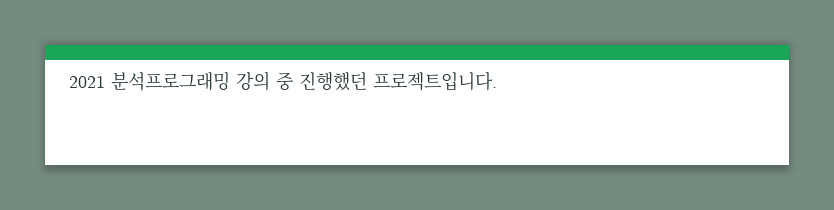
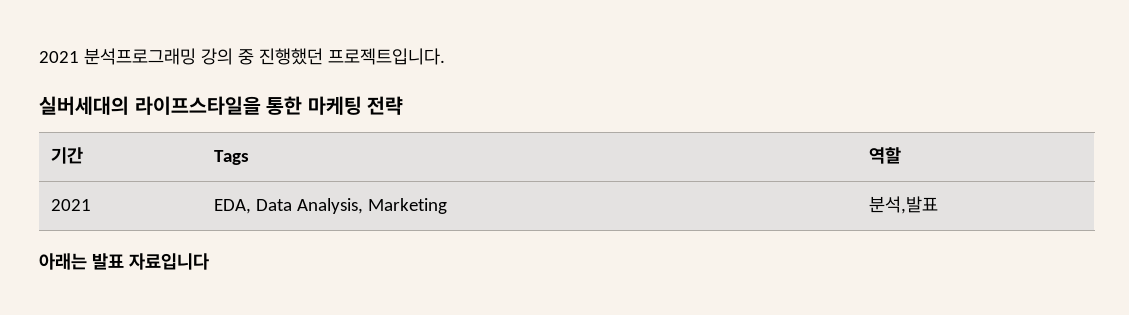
(497, 81) none -> [39,96,404,115] [51,147,84,164] [214,150,250,165] [869,147,902,164] [51,199,92,211] [214,198,448,214] [869,196,939,214] [39,253,209,270] // 실버세대의 라이프스타일을 통한 마케팅 전략 // 기간 | Tags | 역할 // 2021 | EDA, Data Analysis, Marketing | 분석,발표 // 아래는 발표 자료입니다

